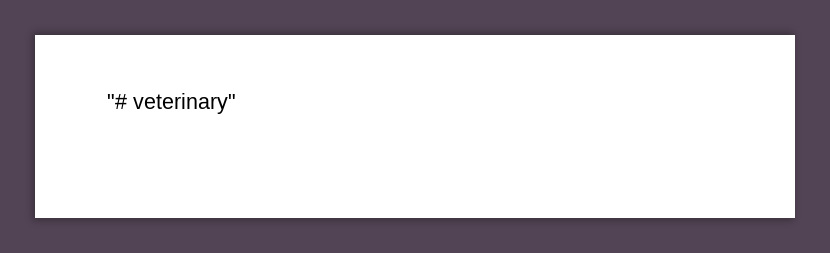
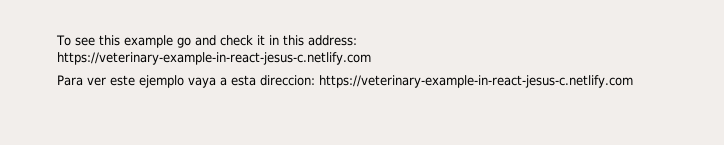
[107,93,236,114] "# veterinary" -> [56,35,357,48] [57,52,371,65] [57,75,633,88] To see this example go and check it in this address: https://veterinary-example-in-react-jesus-c.netlify.com // Para ver este ejemplo vaya a esta direccion: https://veterinary-example-in-react-jesus-c.netlify.com

